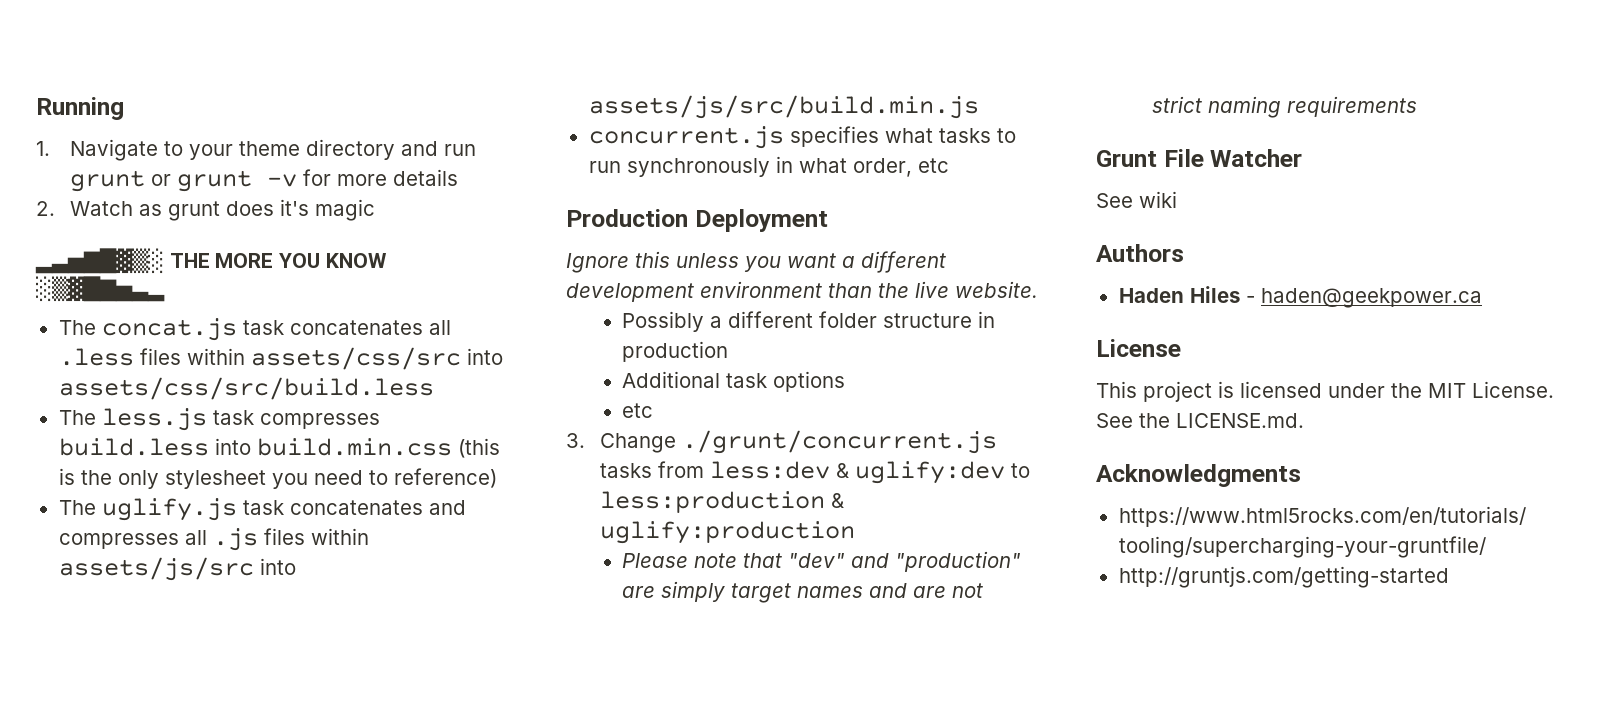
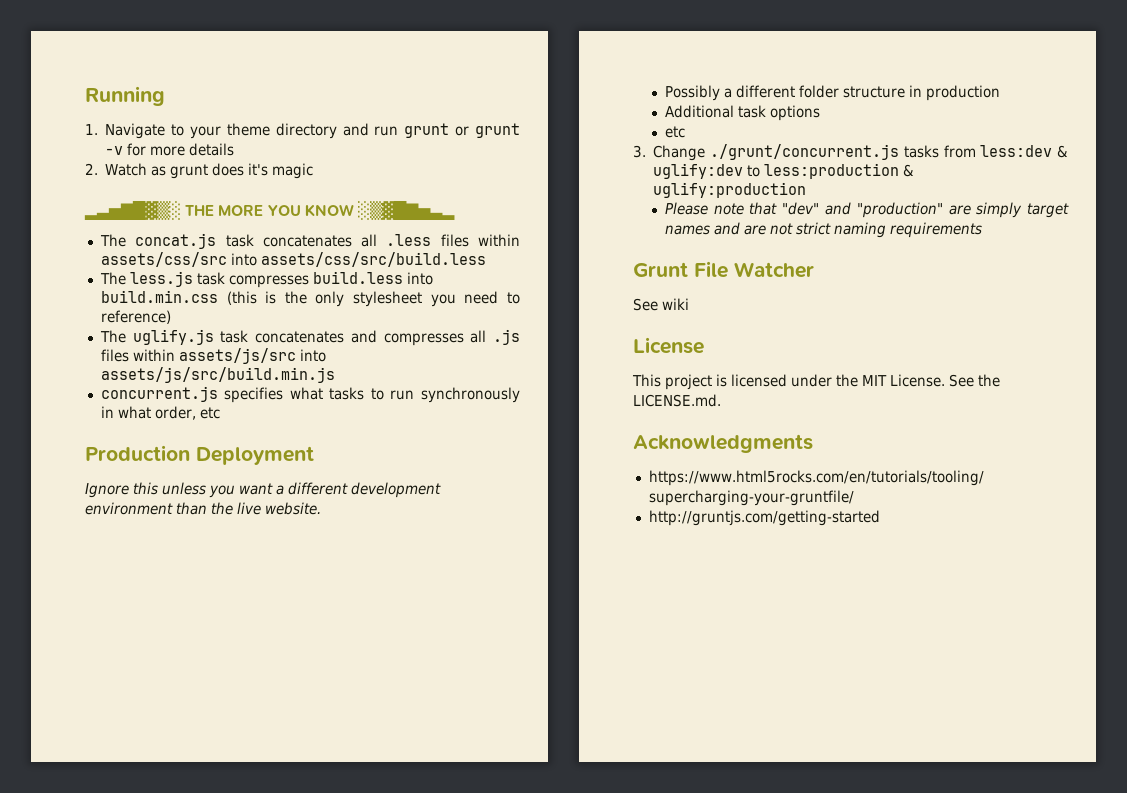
[1096,244,1184,262] [1118,286,1482,308] // Authors // Haden Hiles - haden@geekpower.ca -> (689, 304) none

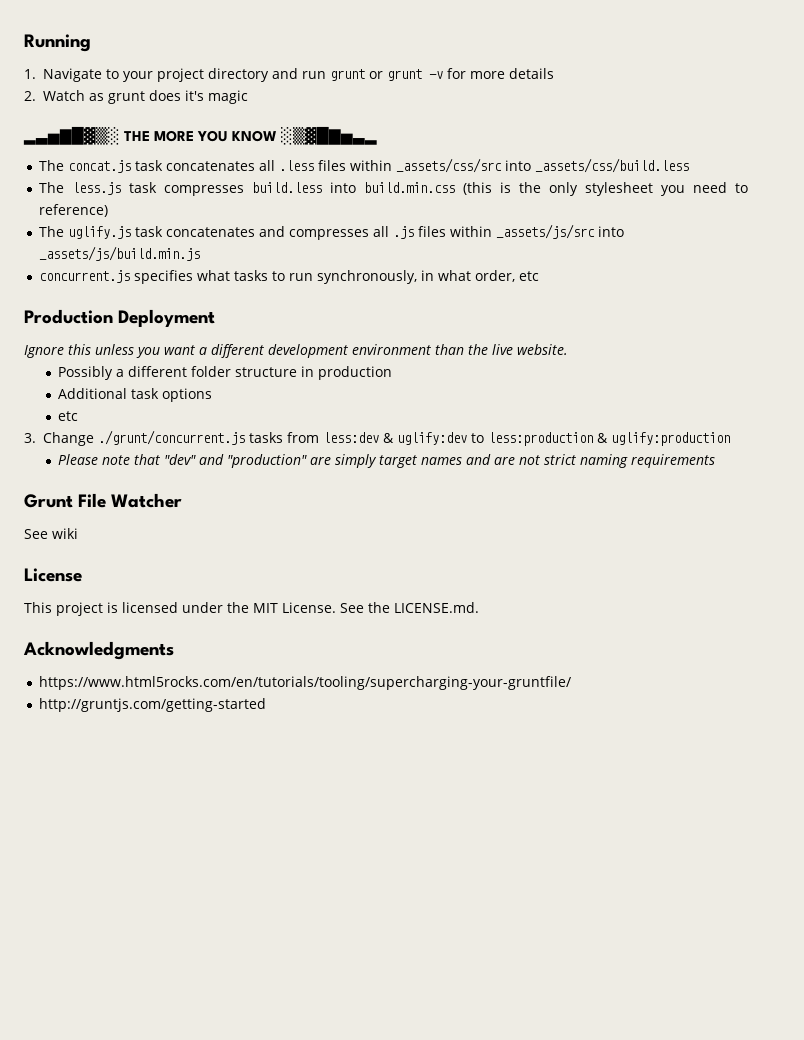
[226,123,270,136] theme -> [157,68,205,82] project
[100,252,486,267] assets/css/src into assets/css/src/build.less -> [396,158,690,173] _assets/css/src into _assets/css/build.less
[178,348,326,364] [100,367,335,383] assets/js/src into assets/js/src/build.min.js -> [496,224,625,239] [39,246,201,261] _assets/js/src into _assets/js/build.min.js
[420,387,520,403] synchronously -> [317,270,418,284] synchronously,

